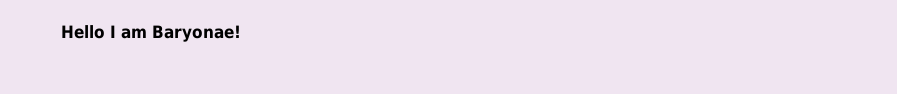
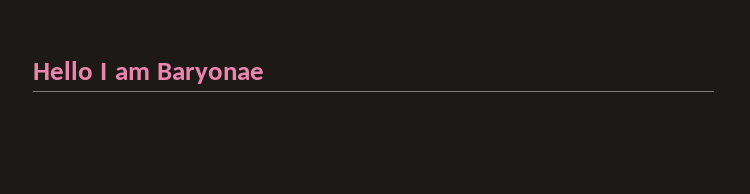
[152,25,241,42] Baryonae! -> [156,63,264,84] Baryonae

